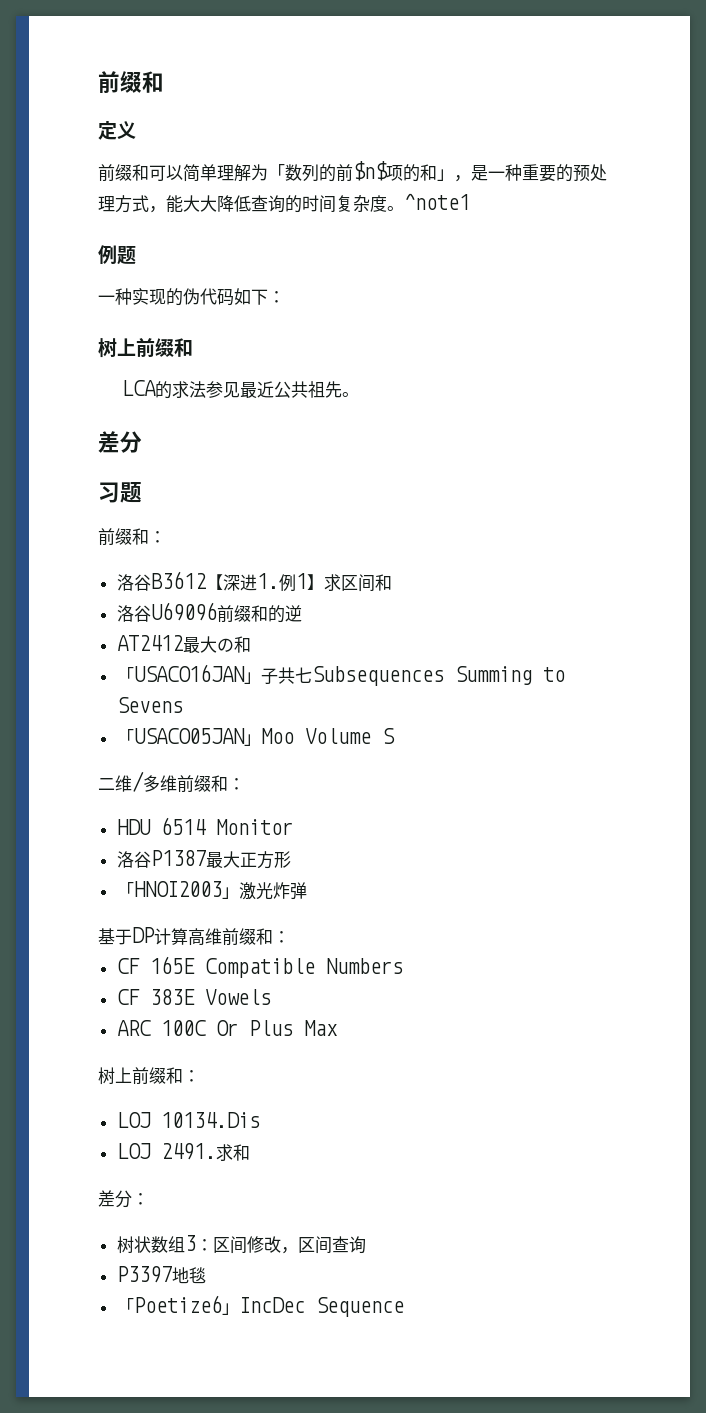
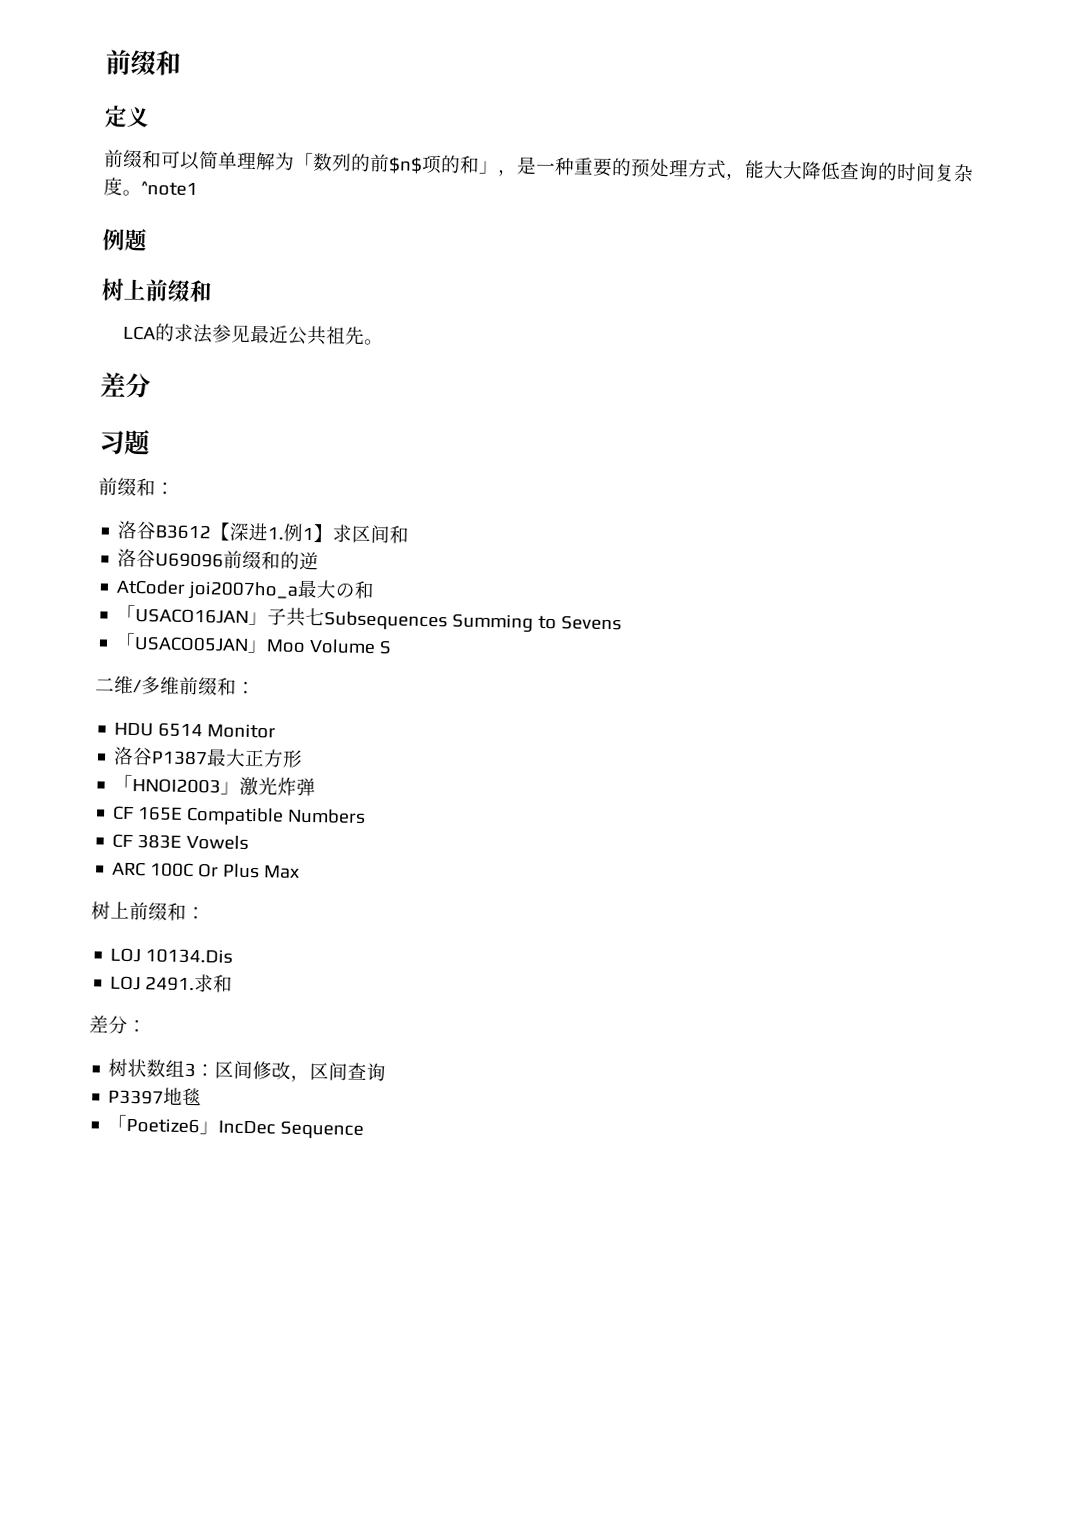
[98,288,285,306] // 一种实现的伪代码如下： -> (147, 239) none
[116,635,183,651] AT2412 -> [116,579,300,601] AtCoder joi2007ho_a
[98,927,290,946] // 基于DP计算高维前缀和： -> (317, 787) none

